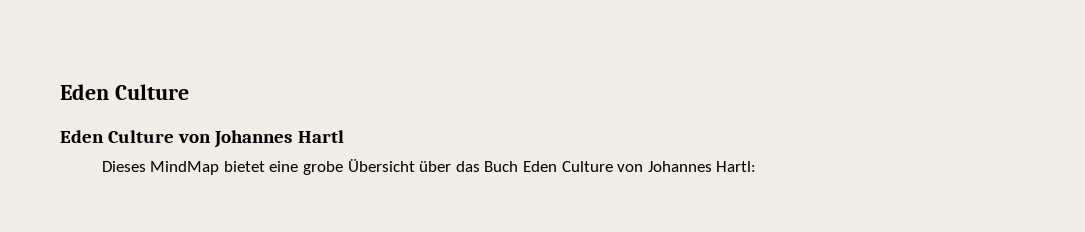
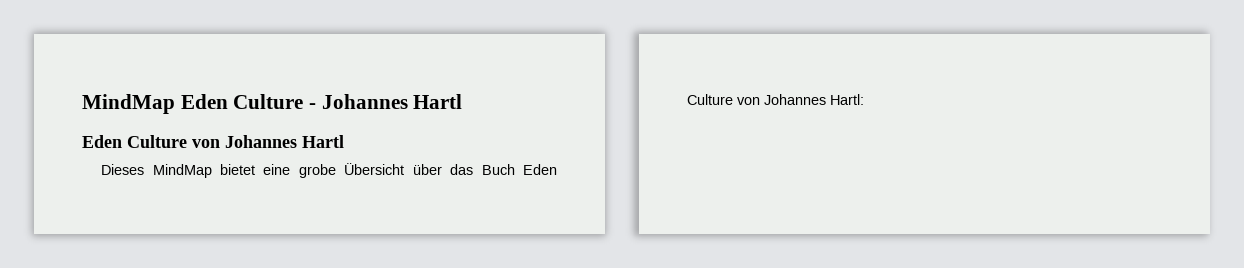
[60,84,189,100] Eden Culture -> [82,94,463,114] MindMap Eden Culture - Johannes Hartl

